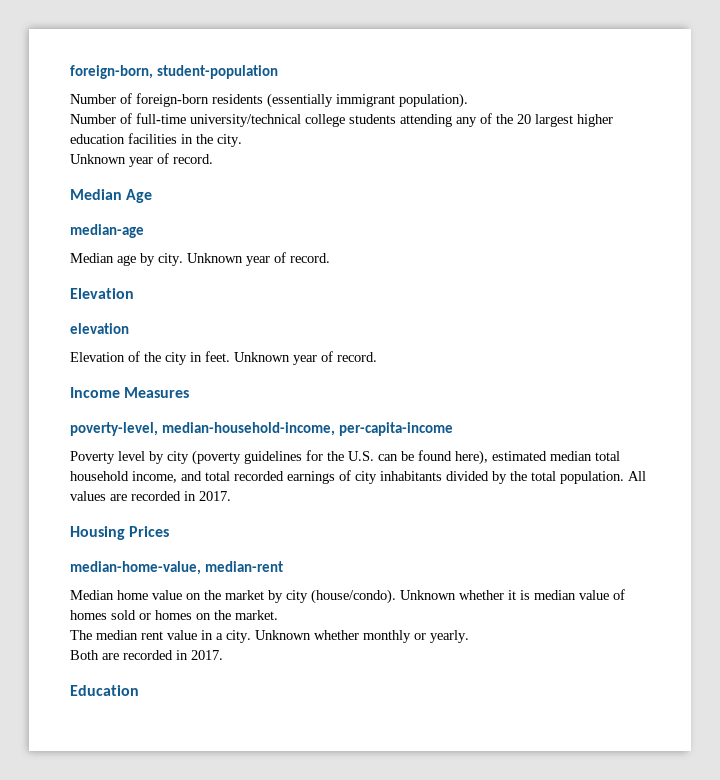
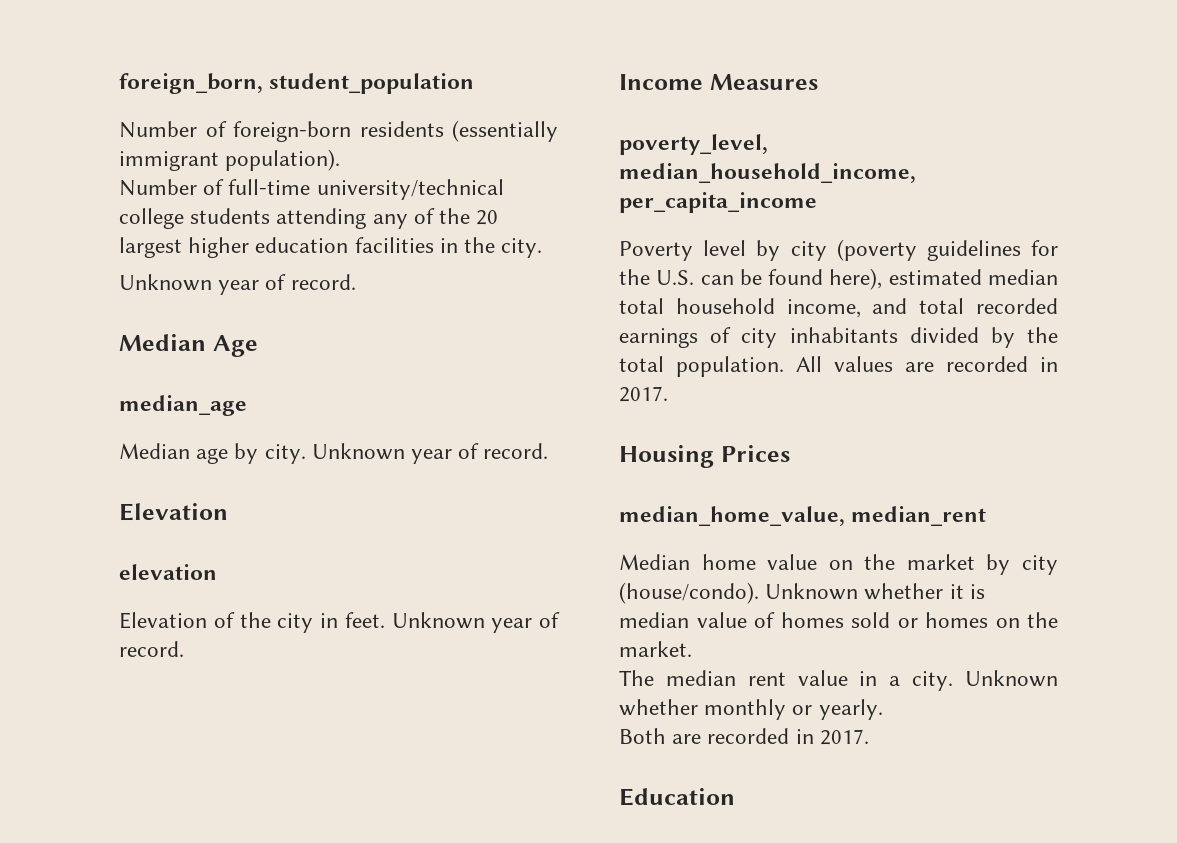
[70,65,278,79] foreign-born, student-population -> [119,73,475,94] foreign_born, student_population
[70,224,144,238] median-age -> [119,395,247,416] median_age
[70,422,453,436] poverty-level, median-household-income, per-capita-income -> [619,134,768,155] [619,163,916,183] [619,192,817,213] poverty_level, median_household_income, per_capita_income
[70,561,283,575] median-home-value, median-rent -> [619,506,987,526] median_home_value, median_rent

